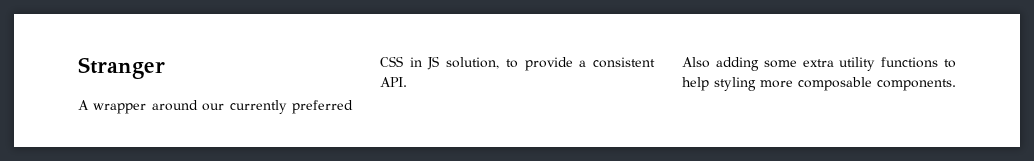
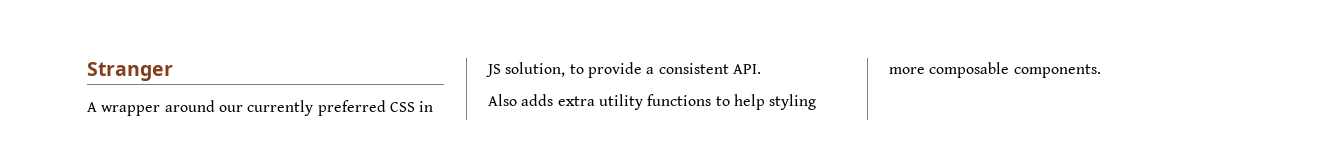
[715,57,797,71] adding some -> [521,94,554,106] adds

